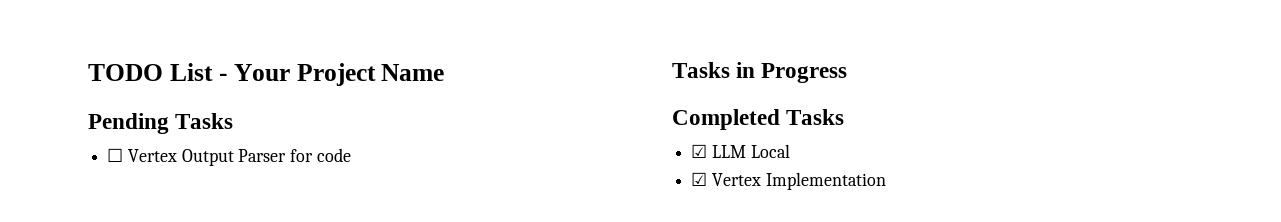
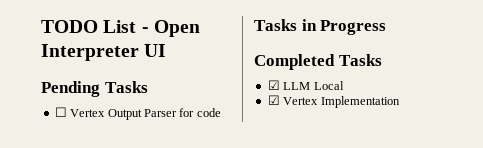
[233,63,445,86] Your Project Name -> [153,20,200,37] [41,44,167,61] Open Interpreter UI

